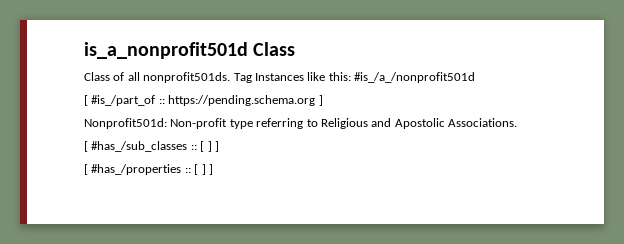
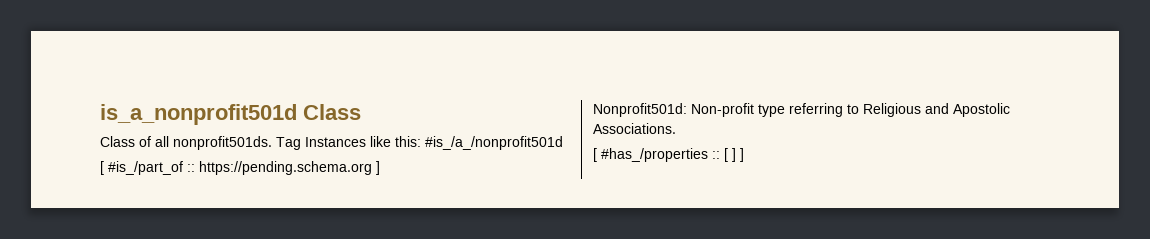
[84,141,219,152] // [ #has_/sub_classes :: [ ] ] -> (676, 128) none

